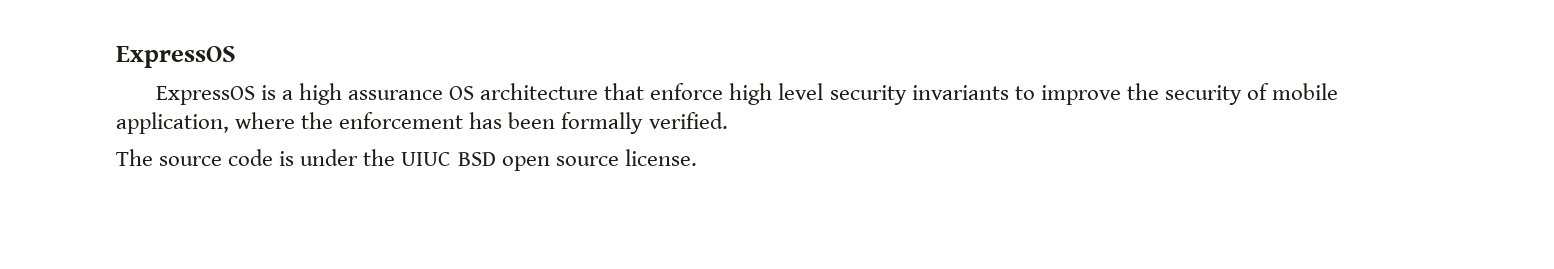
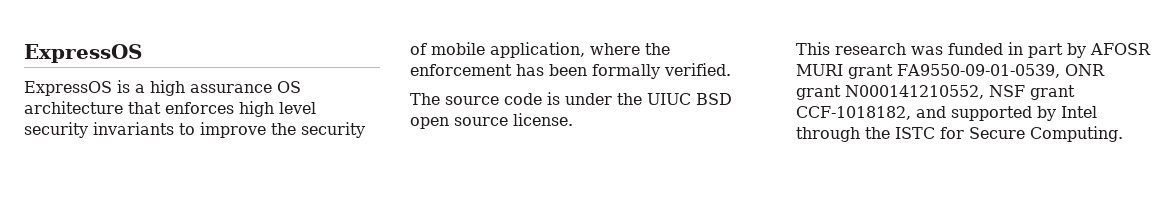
[650,83,724,100] enforce -> [165,102,234,114] enforces
(697, 157) none -> [796,42,1151,58] [796,64,1105,79] [796,85,1075,100] [796,106,1097,121] [796,126,1123,142] // This research was funded in part by AFOSR MURI grant FA9550-09-01-0539, ONR grant N000141210552, NSF grant CCF-1018182, and supported by Intel through the ISTC for Secure Computing.

